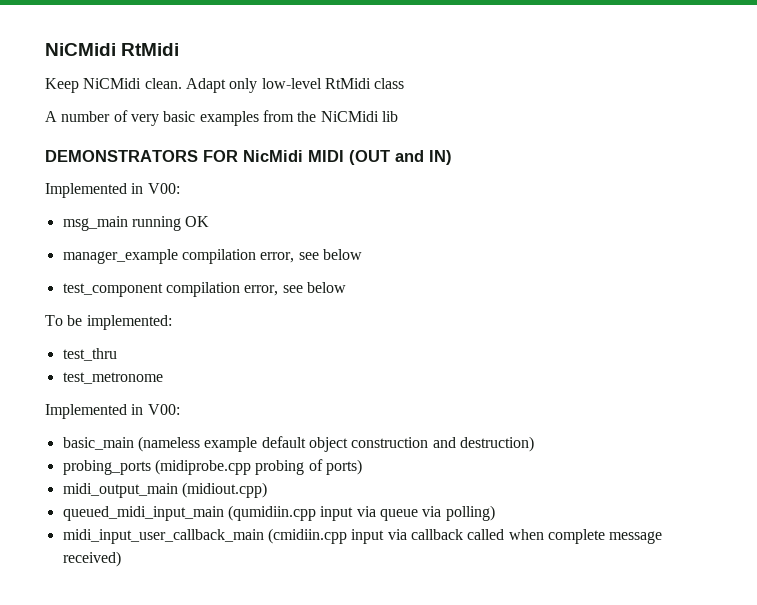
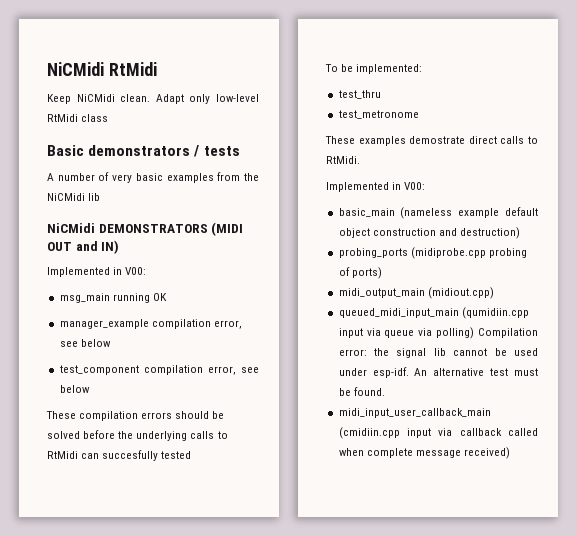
(405, 83) none -> [47,145,240,157] // Basic demonstrators / tests
[45,150,390,165] DEMONSTRATORS FOR NicMidi MIDI (OUT -> [47,222,244,236] [47,242,72,251] NiCMidi DEMONSTRATORS (MIDI OUT
(346, 287) none -> [46,411,225,421] [47,430,228,441] [47,450,192,461] // These compilation errors should be solved before the underlying calls to RtMidi can succesfully tested
(163, 378) none -> [325,136,538,146] [326,156,360,164] // These examples demostrate direct calls to RtMidi.
(495, 513) none -> [478,328,538,338] [338,348,538,358] [338,367,538,378] [338,387,385,396] Compilation error: the signal lib cannot be used under esp-idf. An alternative test must be found.

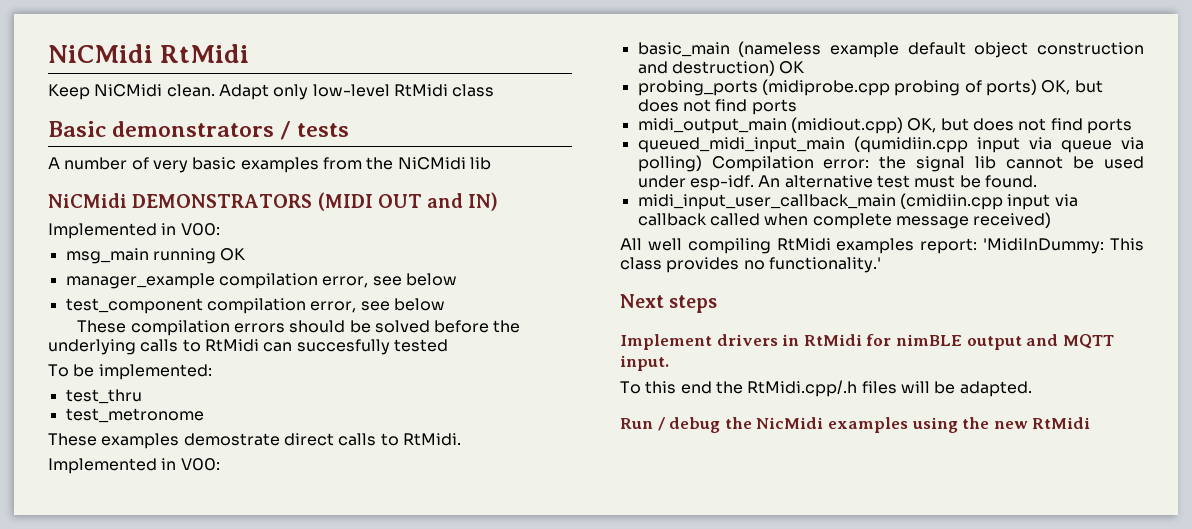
(520, 233) none -> [779,61,805,74] OK
[338,287,494,299] // midi_output_main (midiout.cpp) -> [1041,80,1103,95] [637,99,797,115] [637,117,1132,134] OK, but does not find ports // midi_output_main (midiout.cpp) OK, but does not find ports
(510, 453) none -> [620,238,1144,254] [620,257,881,273] [620,294,718,313] [620,334,1114,350] [620,355,669,371] [620,380,1032,397] [620,417,1091,433] // All well compiling RtMidi examples report: 'MidiInDummy: This class provides no functionality.' // Next steps // Implement drivers in RtMidi for nimBLE output and MQTT input. // To this end the RtMidi.cpp/.h files will be adapted. // Run / debug the NicMidi examples using the new RtMidi

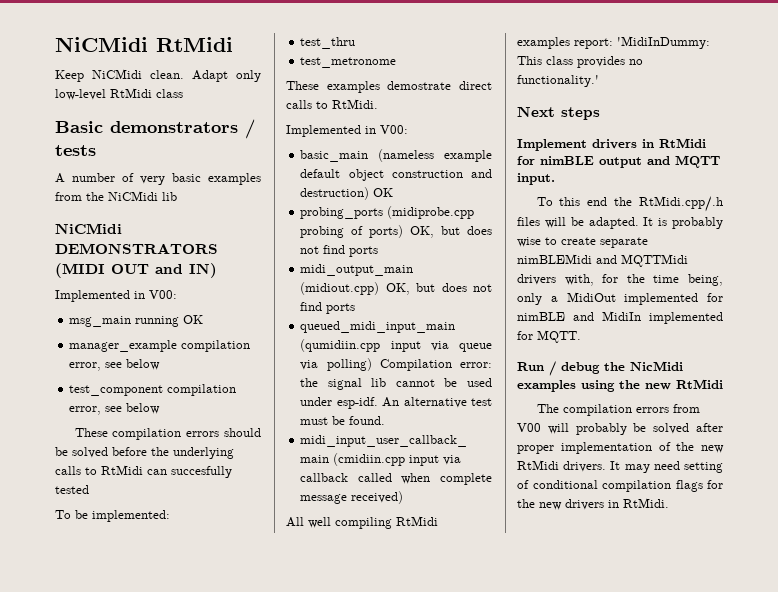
(1032, 389) none -> [643,217,723,229] [517,237,648,248] [517,254,688,267] [517,274,723,286] [517,292,723,305] [517,311,723,324] [517,330,581,343] It is probably wise to create separate nimBLEMidi and MQTTMidi drivers with, for the time being, only a MidiOut implemented for nimBLE and MidiIn implemented for MQTT.
(1091, 423) none -> [536,404,700,416] [517,423,723,435] [517,442,724,454] [517,460,723,473] [517,480,723,492] [517,498,669,510] // The compilation errors from V00 will probably be solved after proper implementation of the new RtMidi drivers. It may need setting of conditional compilation flags for the new drivers in RtMidi.

